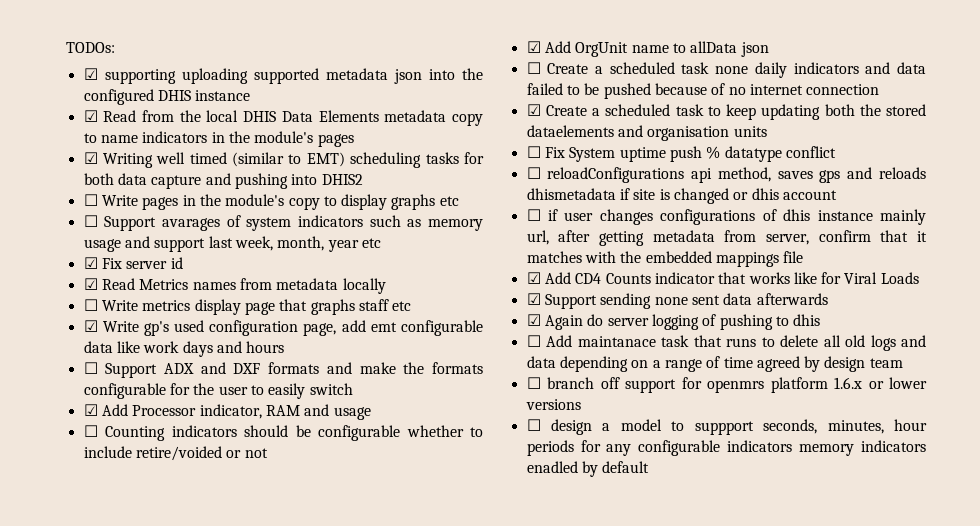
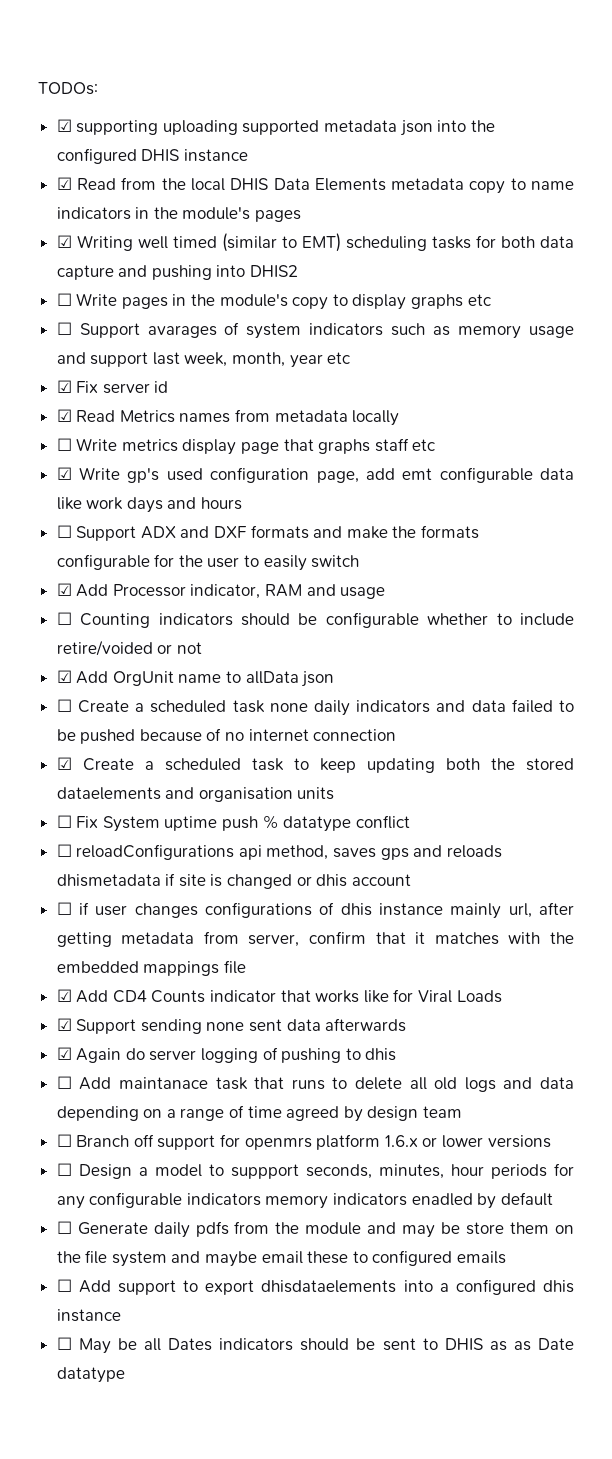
[547,377,595,389] branch -> [76,1135,130,1147] Branch
[551,419,593,435] design -> [78,1164,132,1179] Design
(650, 467) none -> [56,1221,574,1238] [56,1250,507,1267] [56,1279,574,1295] [56,1309,121,1322] [56,1337,575,1354] [56,1367,125,1383] // ☐ Generate daily pdfs from the module and may be store them on the file system and maybe email these to configured emails // ☐ Add support to export dhisdataelements into a configured dhis instance // ☐ May be all Dates indicators should be sent to DHIS as as Date datatype

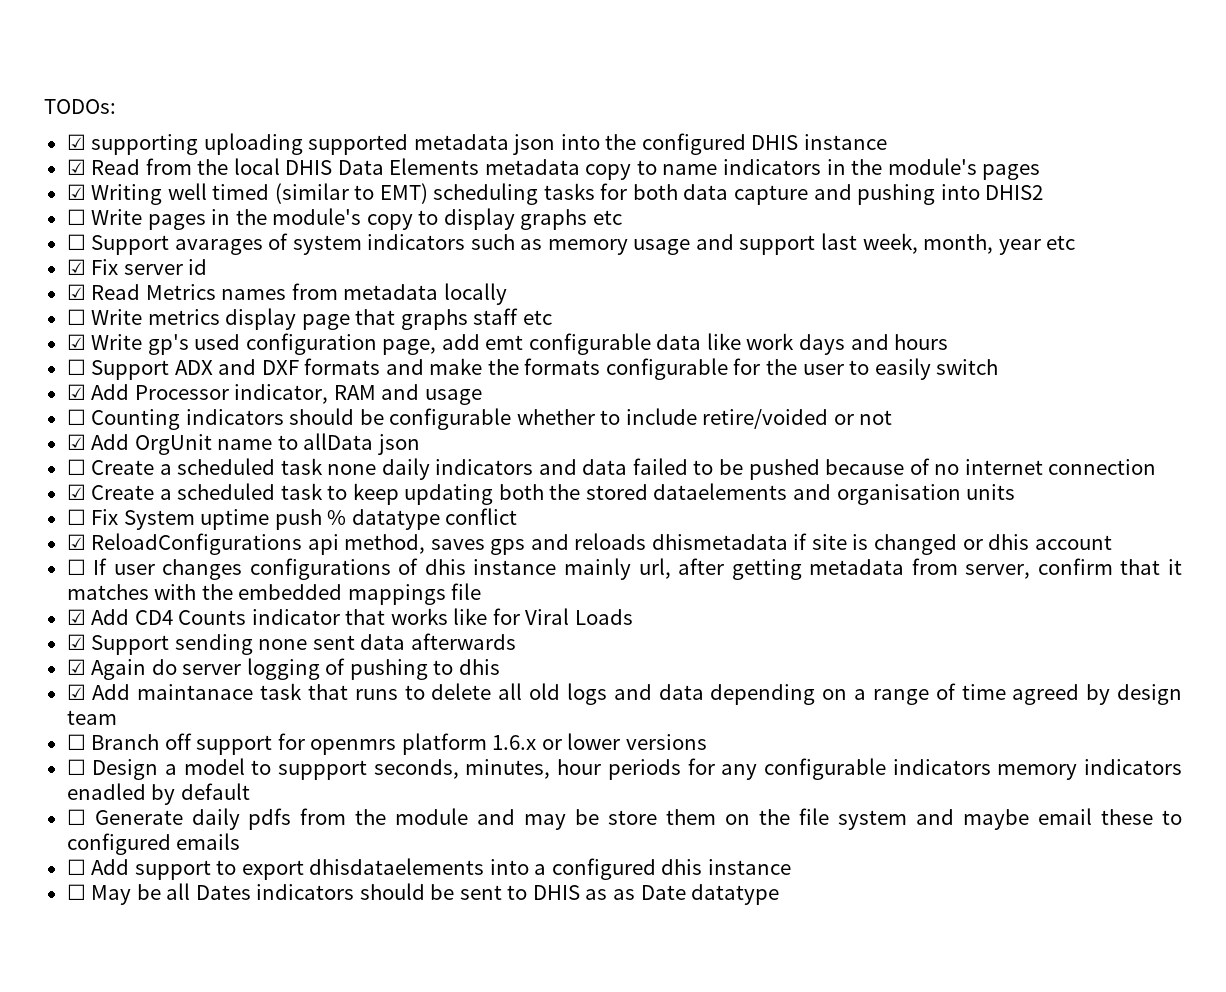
[56,844,235,860] ☐ reloadConfigurations -> [66,533,303,555] ☑ ReloadConfigurations
[79,902,90,915] if -> [93,558,108,575] If
[56,1076,72,1089] ☐ -> [66,684,86,700] ☑

